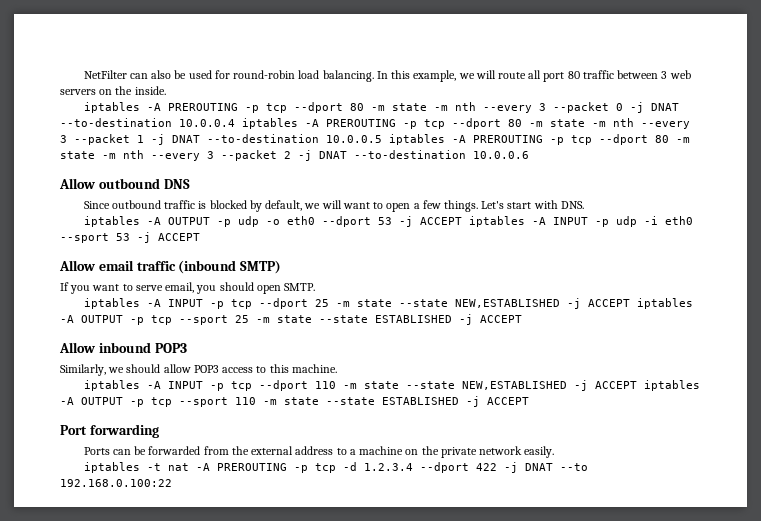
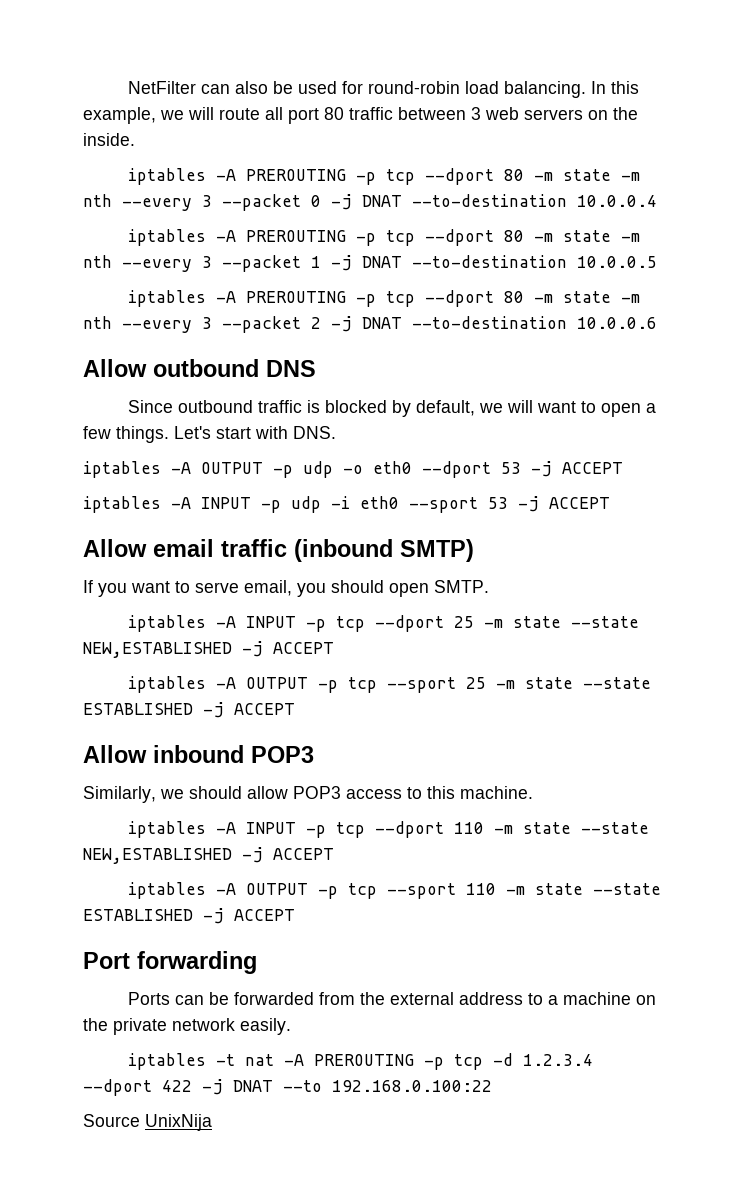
(235, 123) none -> (657, 201) //
(382, 139) none -> (657, 262) //
(462, 221) none -> (623, 468) //
(630, 303) none -> (334, 648) //
(637, 385) none -> (334, 854) //
(172, 483) none -> [83,1114,212,1131] // Source UnixNija

